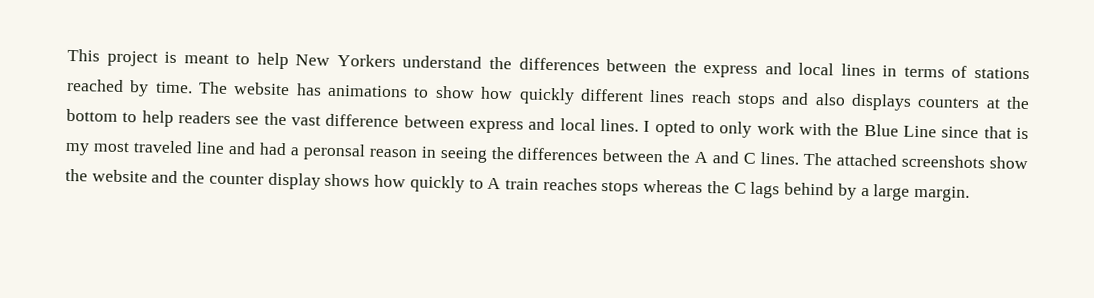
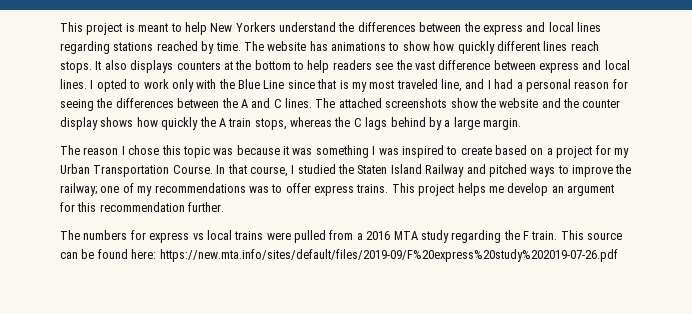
[882,65,968,78] in terms of -> [60,41,110,54] regarding
[736,92,810,109] stops and -> [60,61,102,73] stops. It
[719,121,795,138] only work -> [143,79,194,92] work only
[195,141,437,161] line and had a peronsal reason in -> [441,79,628,92] line, and I had a personal reason for
[468,178,484,189] to -> [199,117,216,127] the
[542,177,640,196] reaches stops -> [254,118,287,130] stops,
(970, 193) none -> [60,145,629,158] [60,164,632,177] [60,183,614,196] [60,202,225,212] [60,230,623,243] [60,249,618,262] // The reason I chose this topic was because it was something I was inspired to create based on a project for my Urban Transportation Course. In that course, I studied the Staten Island Railway and pitched ways to improve the railway; one of my recommendations was to offer express trains. This project helps me develop an argument for this recommendation further. // The numbers for express vs local trains were pulled from a 2016 MTA study regarding the F train. This source can be found here: https://new.mta.info/sites/default/files/2019-09/F%20express%20study%202019-07-26.pdf

